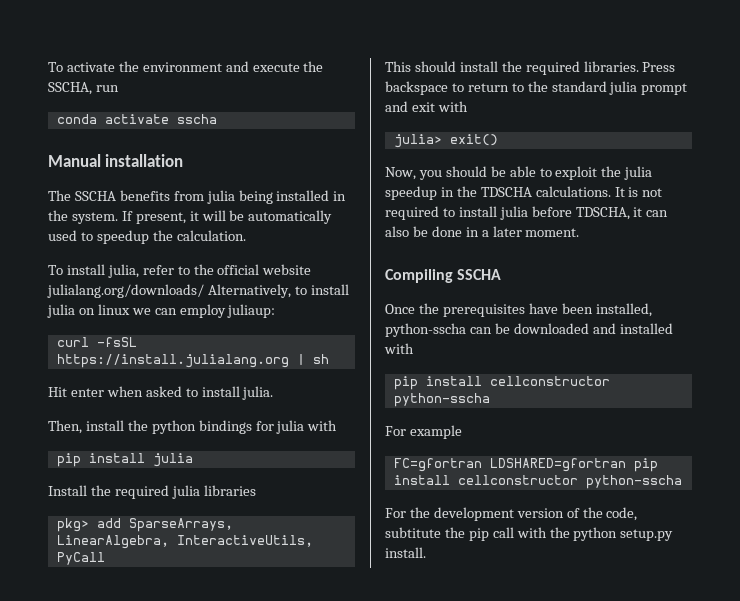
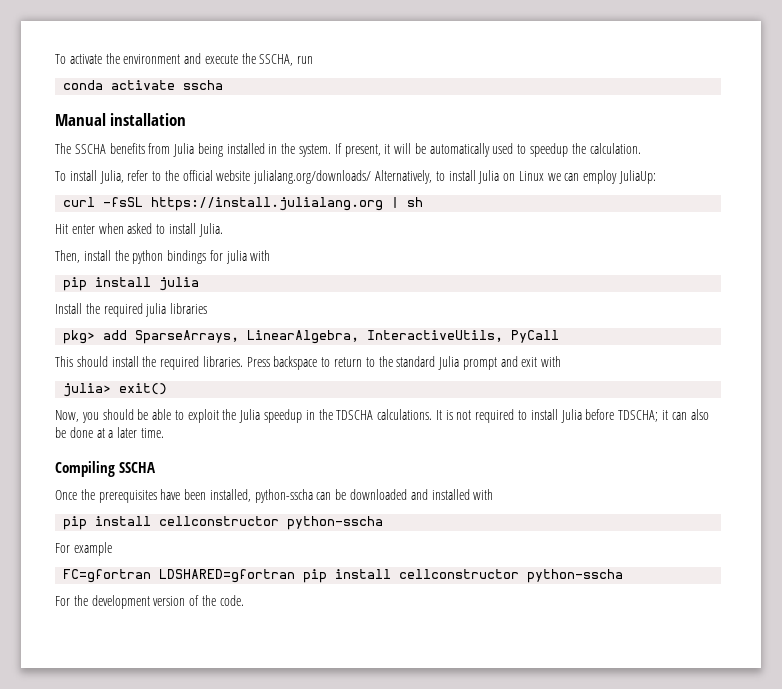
[206,190,235,204] julia -> [173,143,195,157] Julia
[107,264,139,278] julia, -> [99,170,124,184] Julia,
[47,304,130,318] julia on linux -> [478,170,544,184] Julia on Linux
[227,304,276,318] juliaup: -> [619,170,657,184] JuliaUp:
[242,386,274,400] julia. -> [198,223,223,237] Julia.
[609,81,638,95] julia -> [438,356,460,370] Julia
[624,166,653,180] julia -> [239,409,261,423] Julia
[499,206,630,220] julia before TDSCHA, -> [560,409,659,423] Julia before TDSCHA;
[465,227,479,237] in -> [96,428,105,438] at
[525,228,580,237] moment. -> [140,428,164,438] time.
[606,507,638,521] [385,527,674,541] [385,547,426,558] code, subtitute the pip call with the python setup.py install. -> [219,595,244,606] code.

